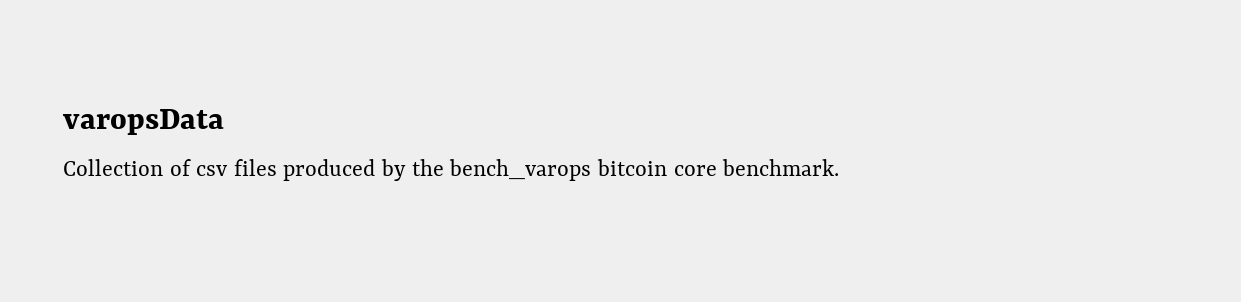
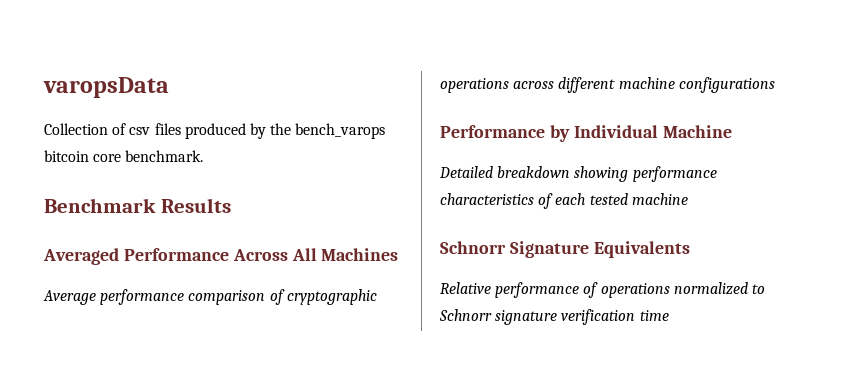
(840, 167) none -> [44,198,231,213] [43,248,399,265] [43,289,377,305] [440,77,775,93] [440,125,732,142] [439,166,717,182] [440,193,688,209] [440,241,690,258] [440,282,765,298] [439,309,669,325] // Benchmark Results // Averaged Performance Across All Machines // Average performance comparison of cryptographic operations across different machine configurations // Performance by Individual Machine // Detailed breakdown showing performance characteristics of each tested machine // Schnorr Signature Equivalents // Relative performance of operations normalized to Schnorr signature verification time

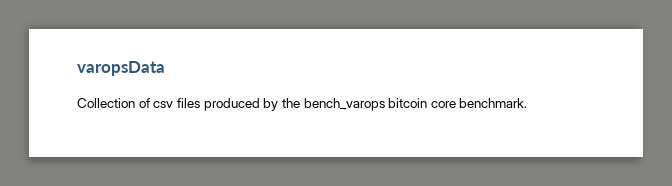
[44,198,231,213] [43,248,399,265] [43,289,377,305] [440,77,775,93] [440,125,732,142] [439,166,717,182] [440,193,688,209] [440,241,690,258] [440,282,765,298] [439,309,669,325] // Benchmark Results // Averaged Performance Across All Machines // Average performance comparison of cryptographic operations across different machine configurations // Performance by Individual Machine // Detailed breakdown showing performance characteristics of each tested machine // Schnorr Signature Equivalents // Relative performance of operations normalized to Schnorr signature verification time -> (528, 103) none

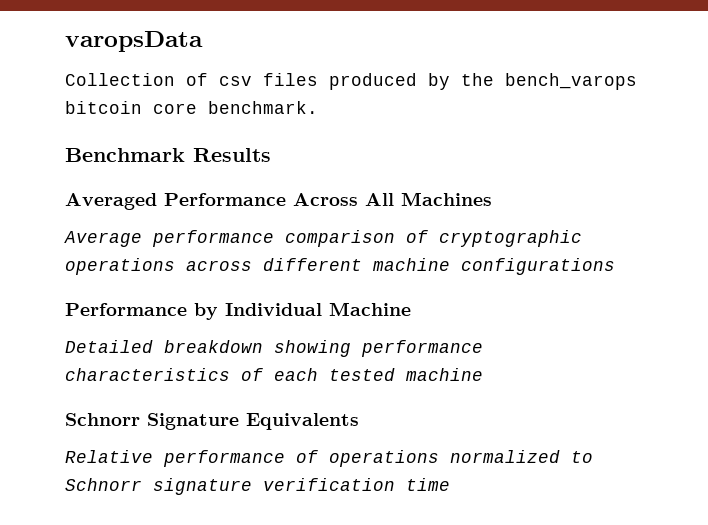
(528, 103) none -> [65,148,271,162] [65,192,492,210] [64,230,582,247] [65,258,615,275] [65,302,411,320] [65,340,483,357] [65,368,483,381] [65,413,359,430] [65,450,593,467] [65,478,450,495] // Benchmark Results // Averaged Performance Across All Machines // Average performance comparison of cryptographic operations across different machine configurations // Performance by Individual Machine // Detailed breakdown showing performance characteristics of each tested machine // Schnorr Signature Equivalents // Relative performance of operations normalized to Schnorr signature verification time

